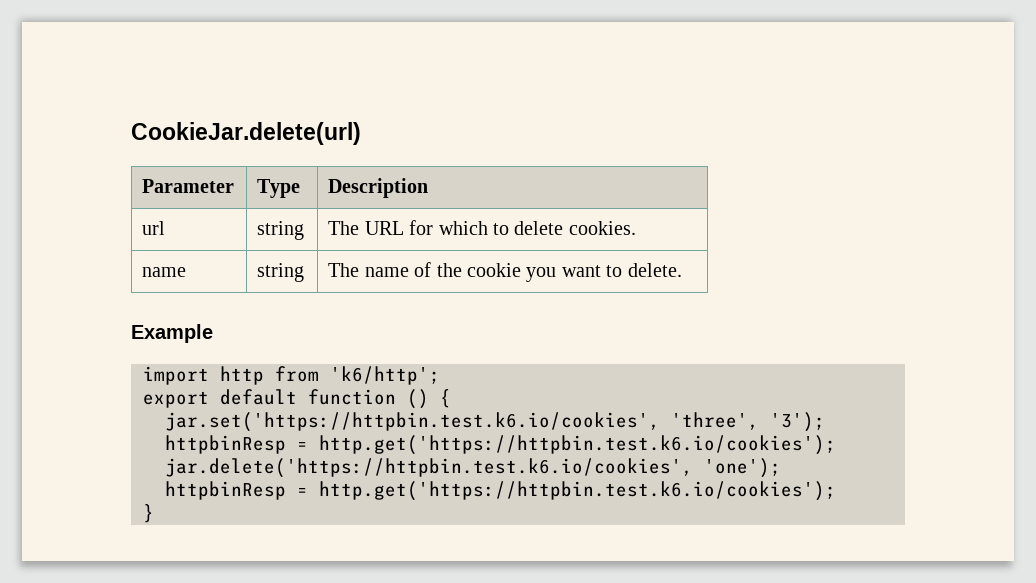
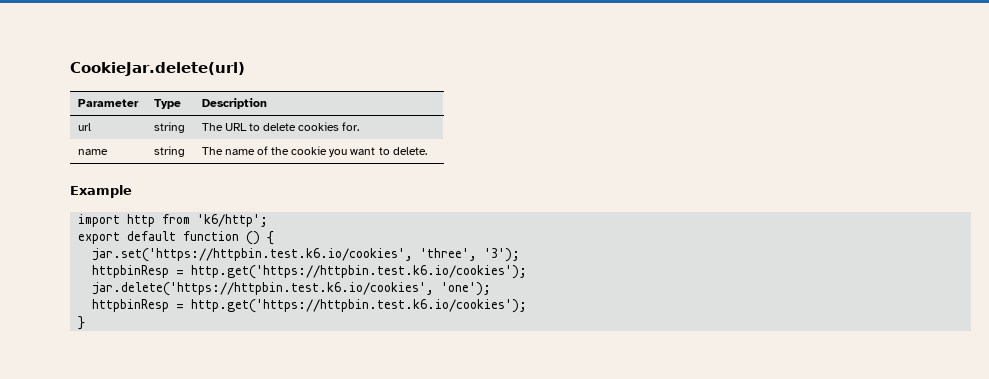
[409,220,636,235] for which to delete cookies. -> [249,122,360,131] to delete cookies for.

